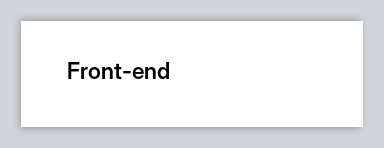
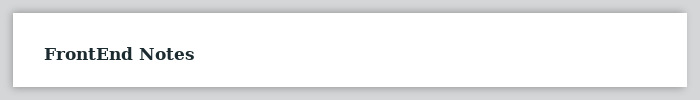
[67,62,170,79] Front-end -> [44,47,195,60] FrontEnd Notes

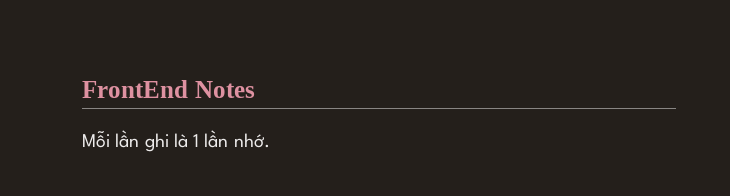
(195, 54) none -> [82,130,270,152] // Mỗi lần ghi là 1 lần nhớ.

